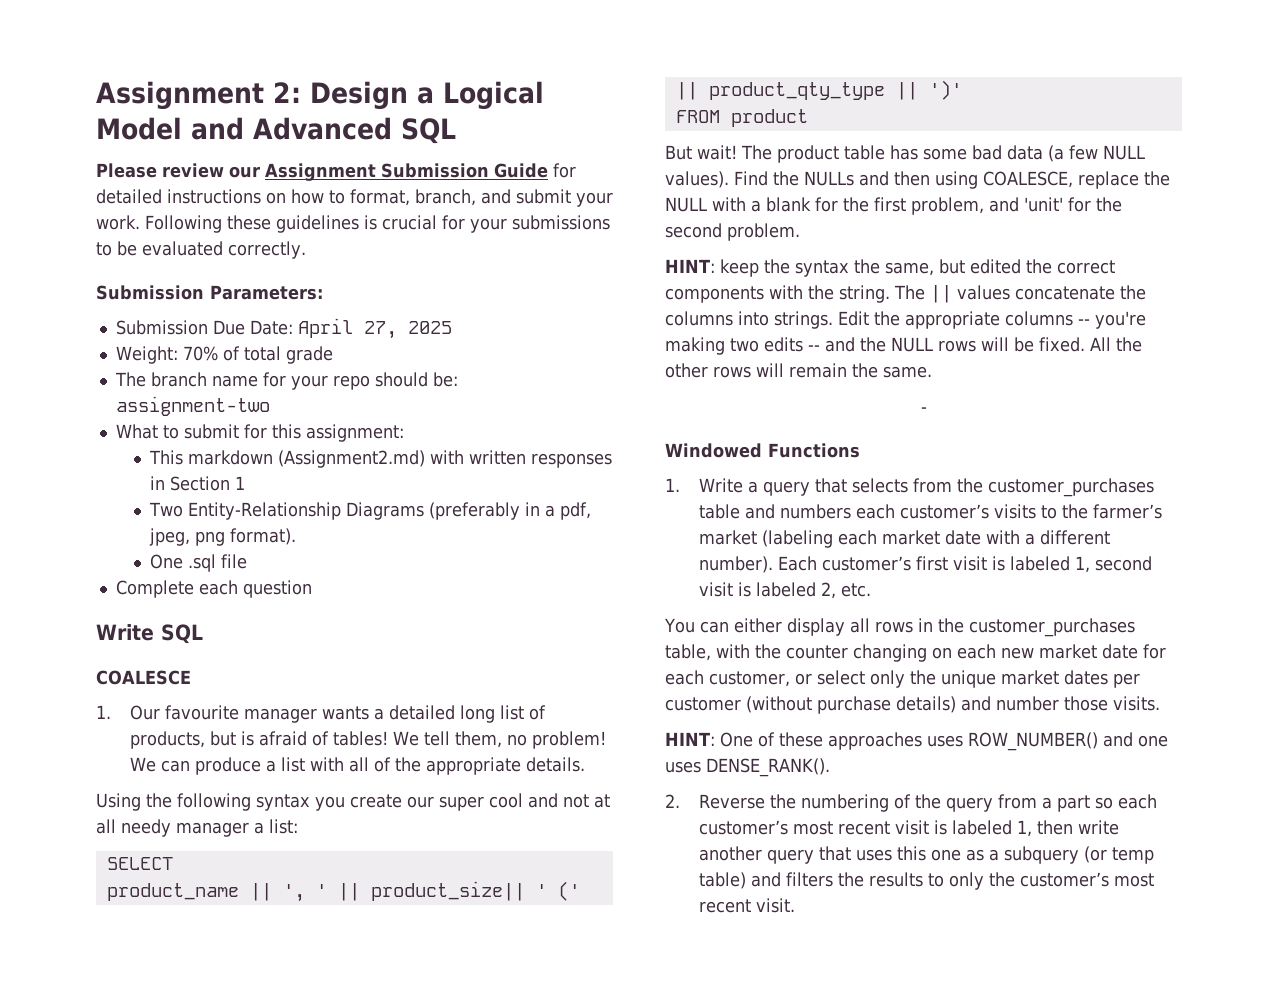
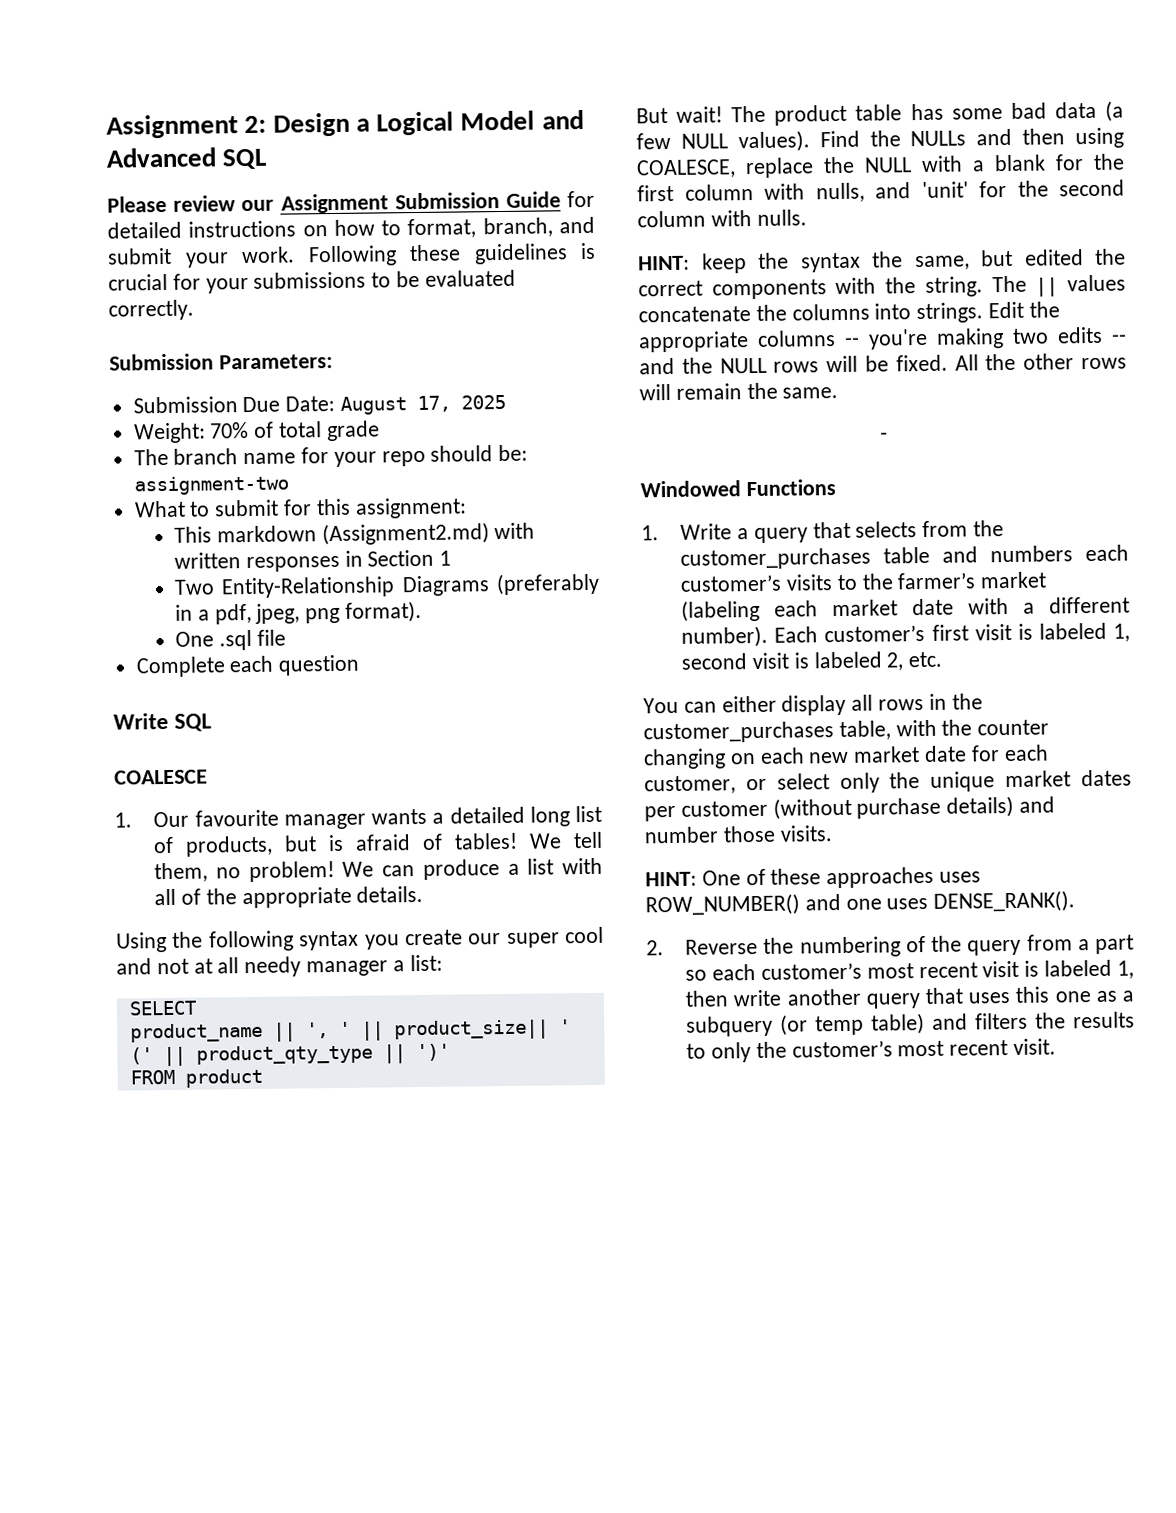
[297,318,397,339] April 27, -> [340,395,452,415] August 17,
[911,197,984,215] problem, -> [684,182,865,203] column with nulls,
[727,223,800,241] problem. -> [637,209,807,228] column with nulls.

